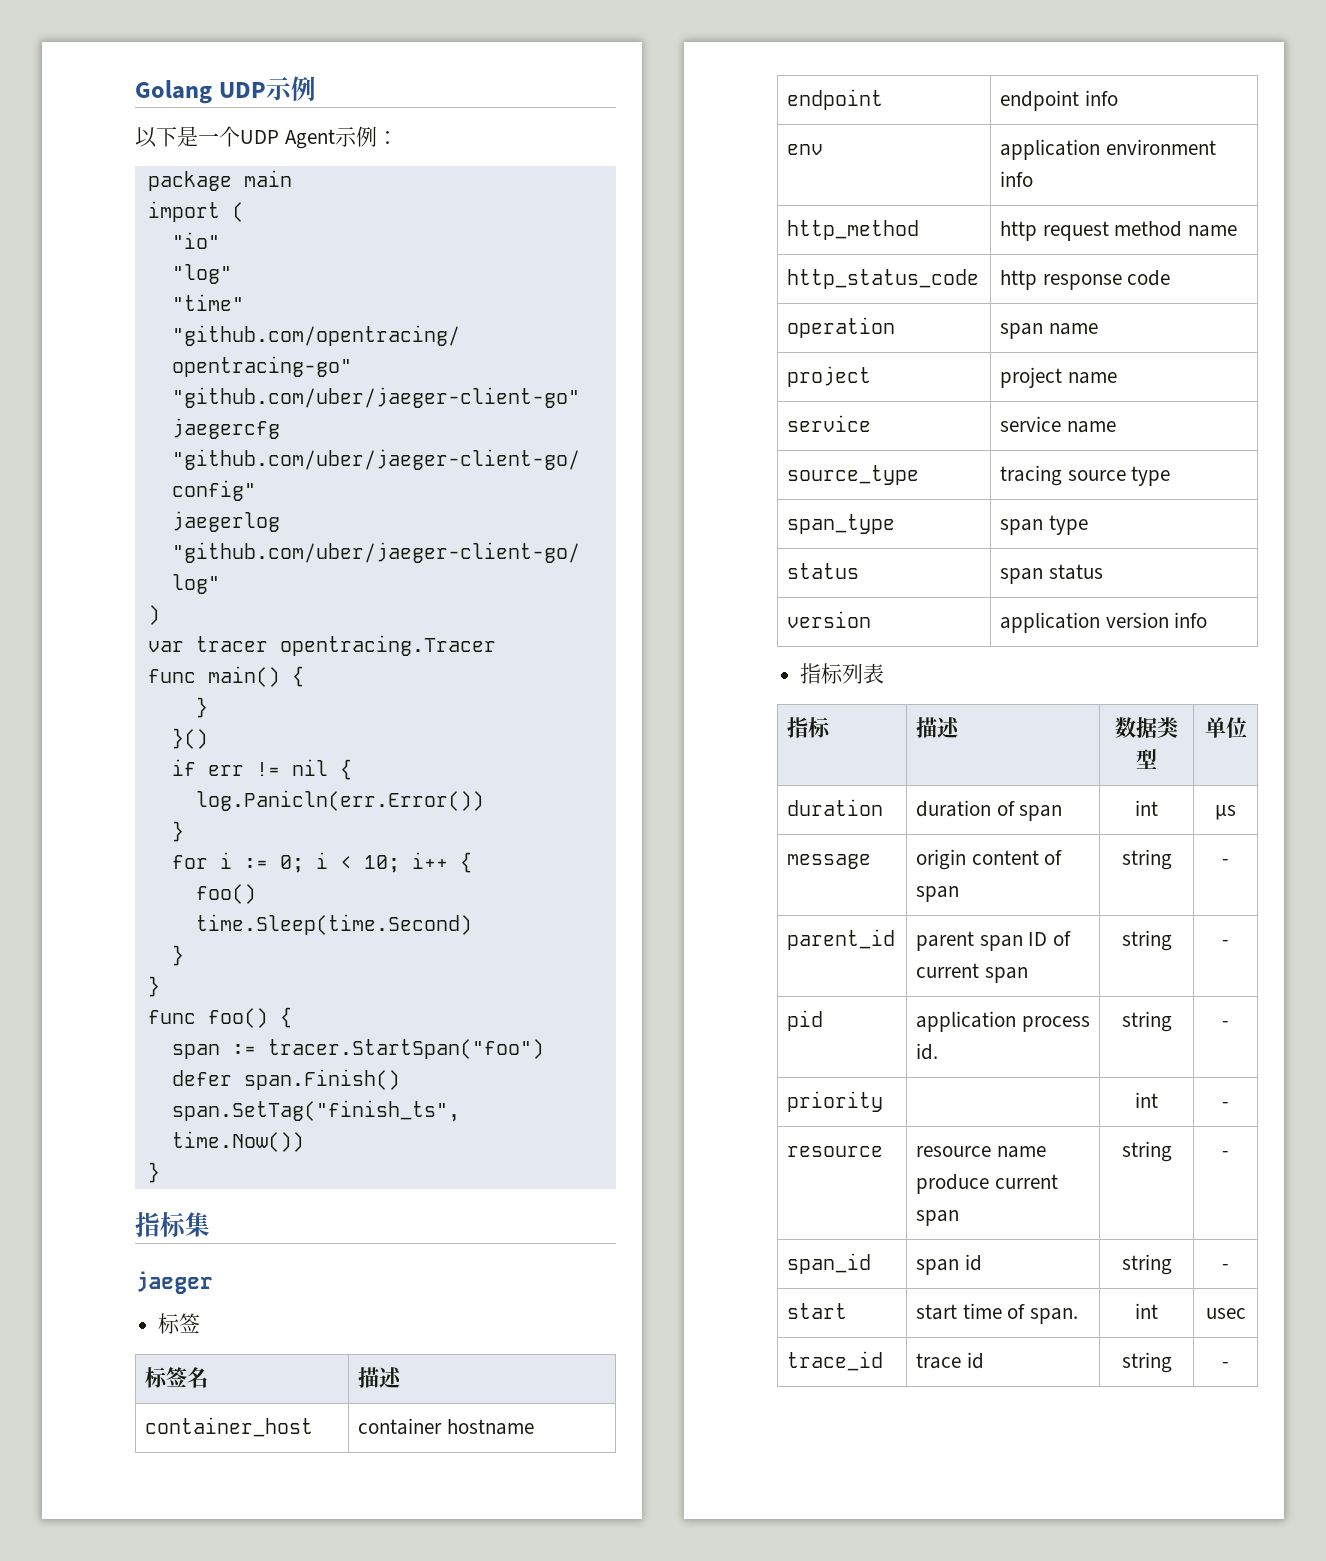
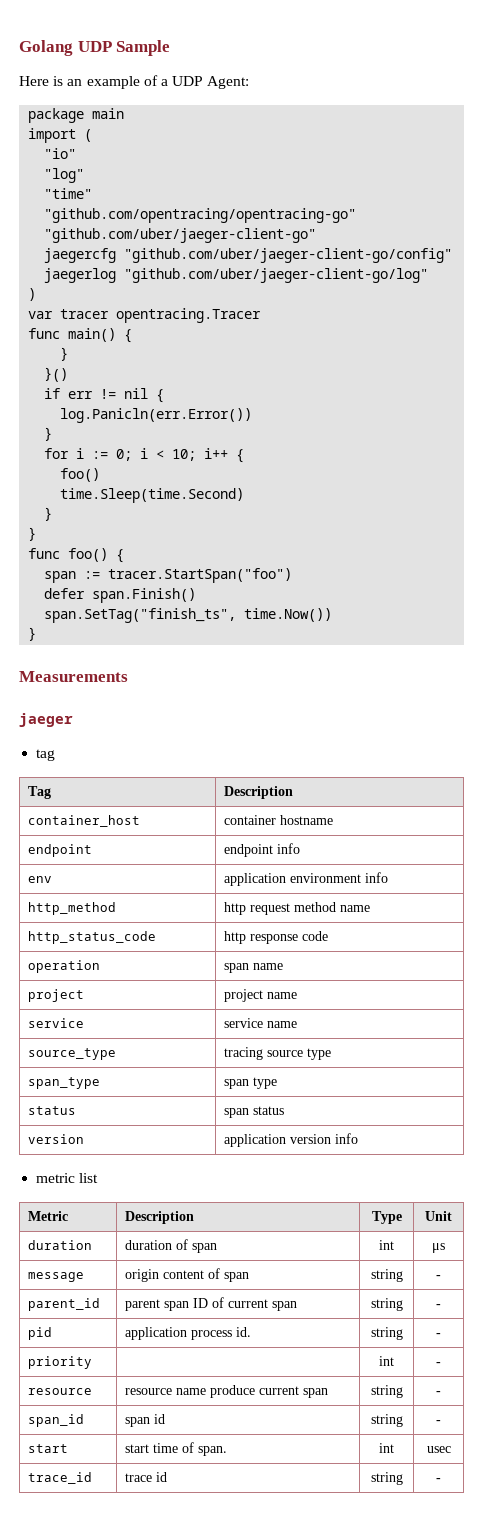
[265,76,316,101] [135,126,398,149] 示例 // 以下是一个UDP Agent示例： -> [116,40,171,56] [19,75,250,89] Sample // Here is an example of a UDP Agent:
[135,1212,210,1237] 指标集 -> [19,671,128,682] Measurements
[158,1313,201,1334] [145,1367,209,1388] [358,1367,403,1388] 标签 // 标签名 | 描述 -> [36,749,56,761] [27,786,51,799] [223,786,293,799] tag // Tag | Description
[800,663,885,684] [787,717,832,738] [916,717,961,738] [1115,717,1178,738] [1136,749,1157,769] [1204,717,1247,738] 指标列表 // 指标 | 描述 | 数据类型 | 单位 -> [36,1173,99,1183] [27,1211,68,1221] [124,1211,194,1224] [371,1211,402,1224] [425,1211,452,1221] metric list // Metric | Description | Type | Unit

